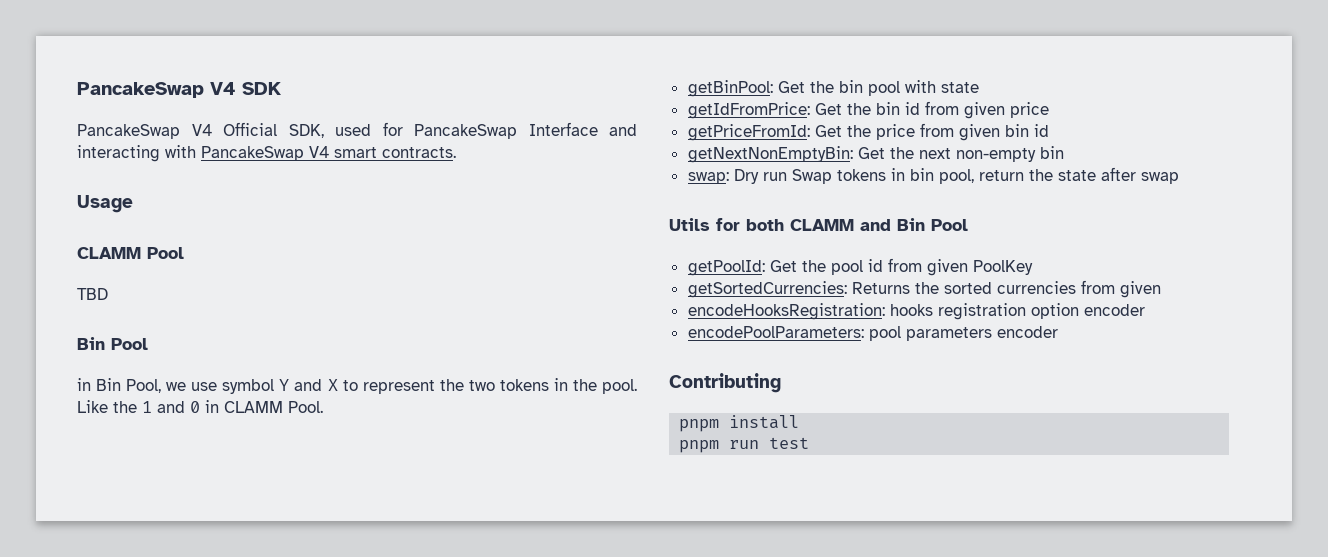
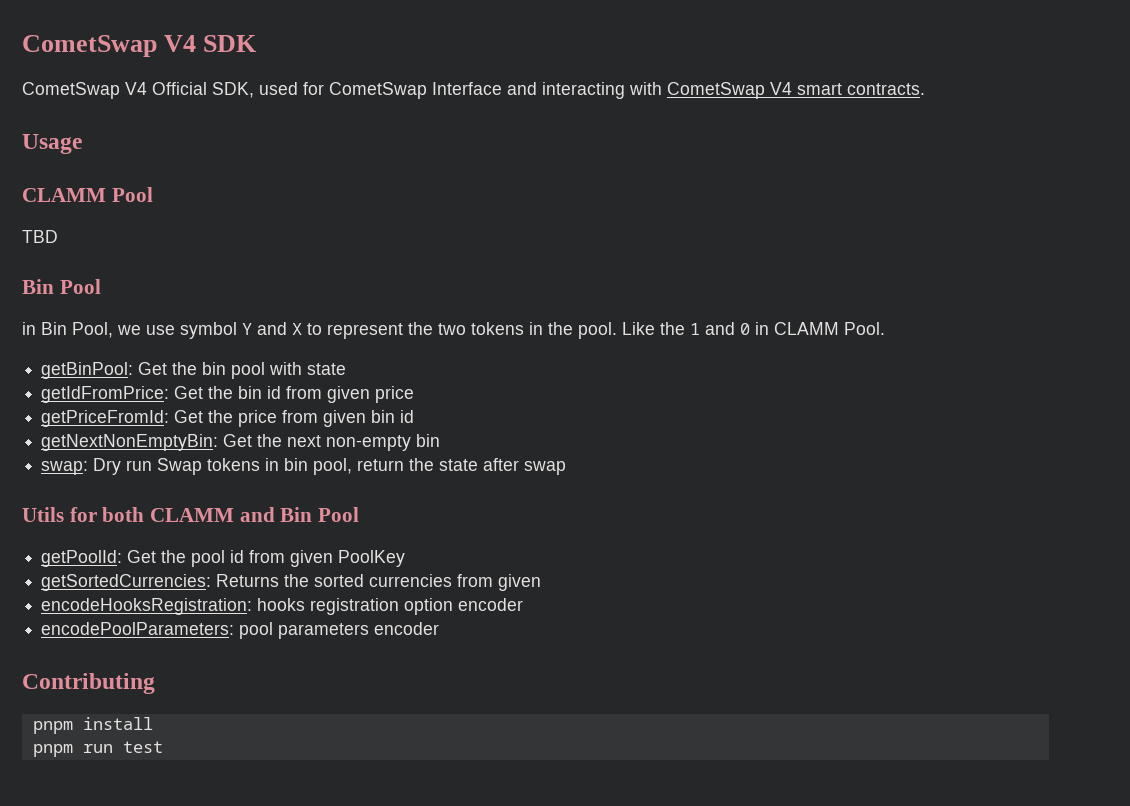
[77,82,204,98] PancakeSwap -> [22,35,157,57] CometSwap
[77,124,180,139] PancakeSwap -> [22,82,120,99] CometSwap
[414,124,517,139] PancakeSwap -> [329,82,427,99] CometSwap
[201,146,304,161] PancakeSwap -> [667,82,765,99] CometSwap

